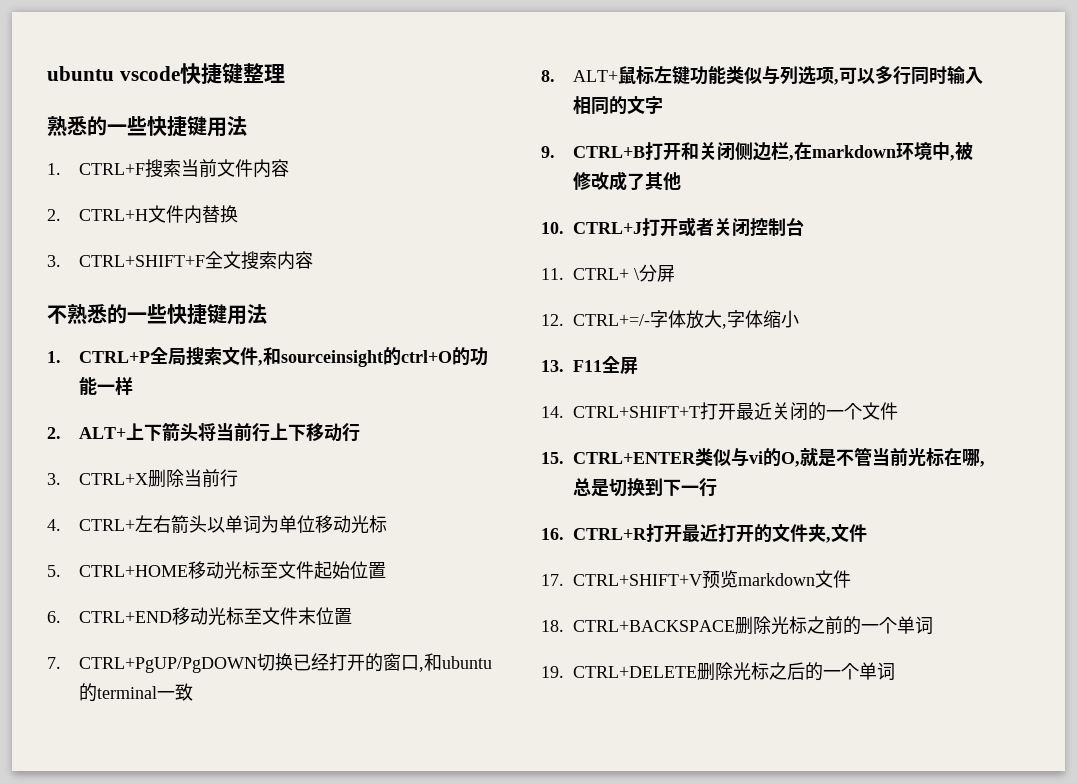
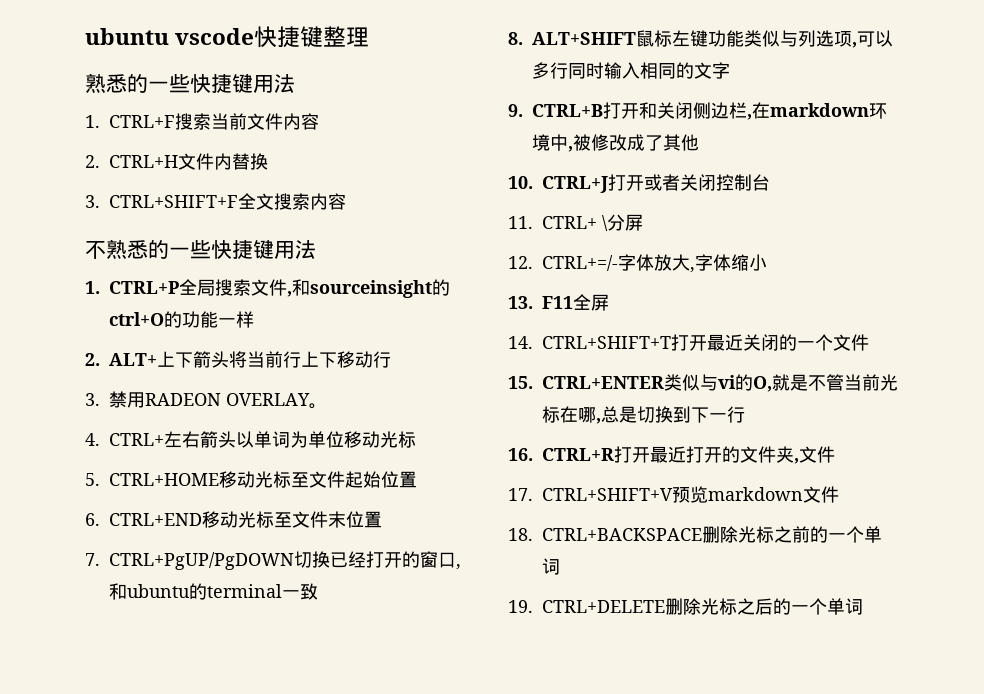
[79,469,239,488] CTRL+X删除当前行 -> [109,391,328,409] 禁用RADEON OVERLAY。
[573,70,619,82] ALT+ -> [532,32,637,45] ALT+SHIFT

